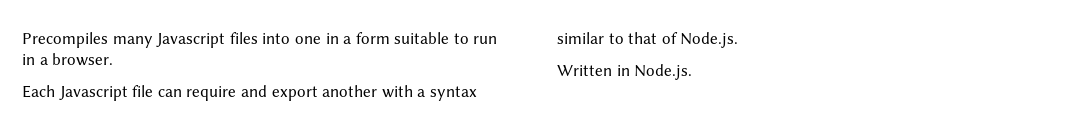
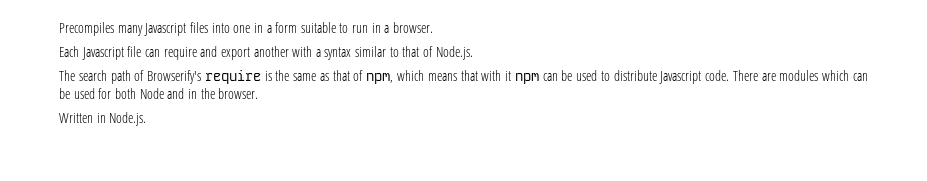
(739, 40) none -> [59,70,868,84] [59,88,259,99] // The search path of Browserify's require is the same as that of npm, which means that with it npm can be used to distribute Javascript code. There are modules which can be used for both Node and in the browser.

